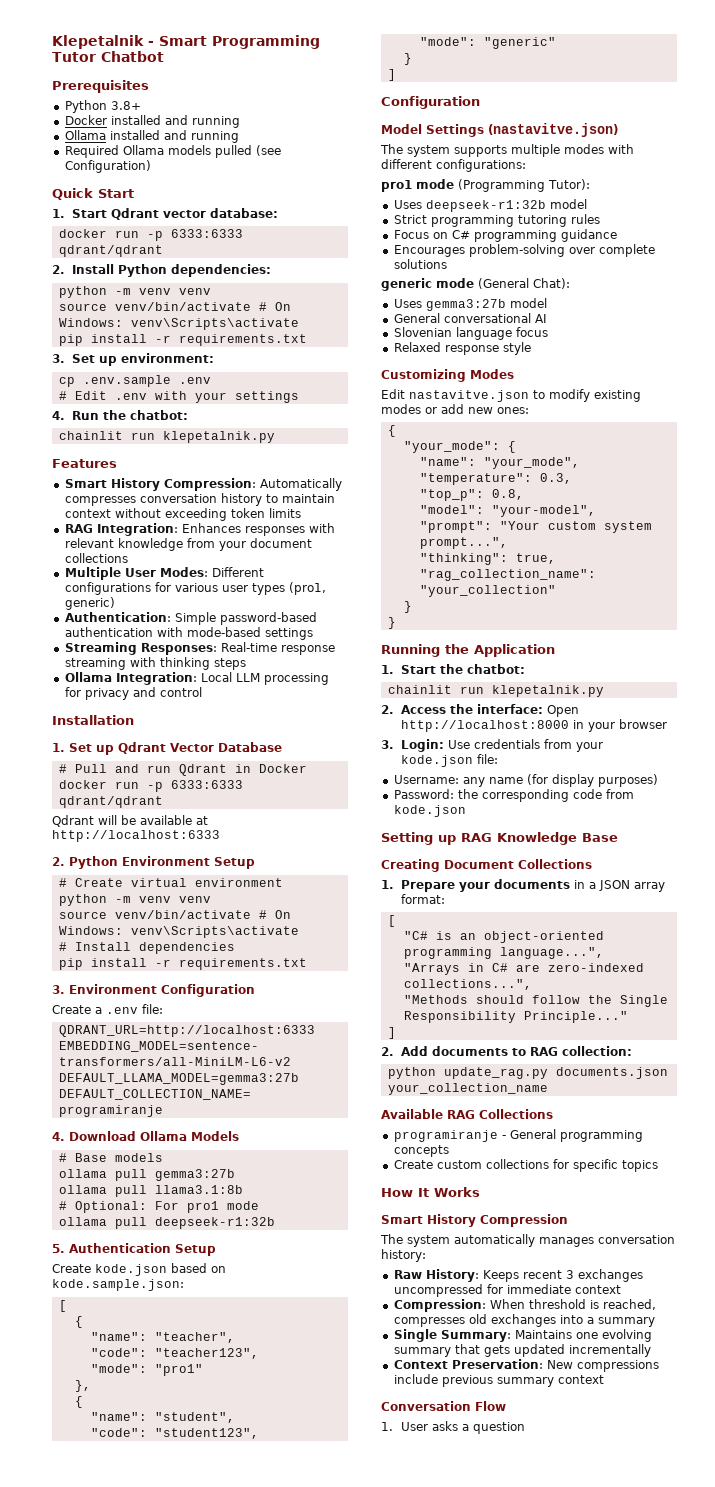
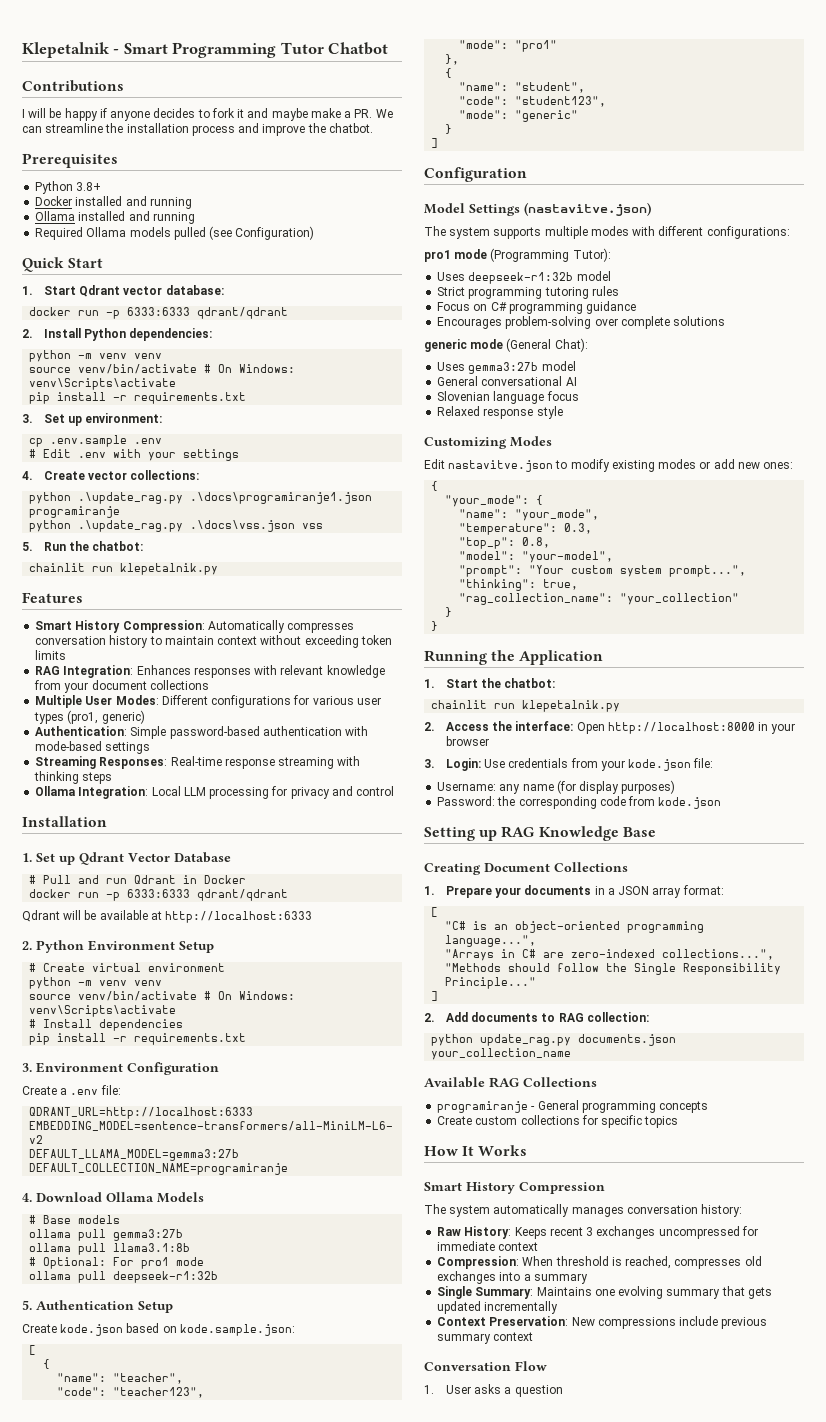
(164, 56) none -> [22,80,124,92] [22,108,393,121] [22,123,373,136] // Contributions // I will be happy if anyone decides to fork it and maybe make a PR. We can streamline the installation process and improve the chatbot.
(65, 415) none -> [43,470,200,480] [29,492,373,504] [29,506,121,518] [29,520,324,532] [22,542,33,551] Create vector collections: // python .\update_rag.py .\docs\programiranje1.json programiranje // python .\update_rag.py .\docs\vss.json vss // 5.

